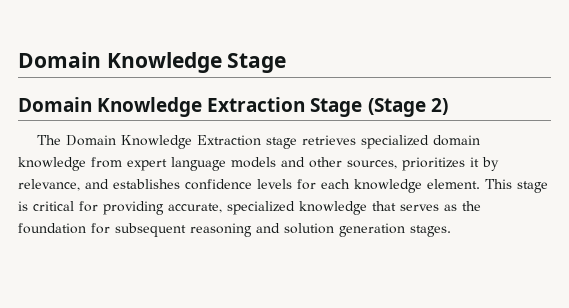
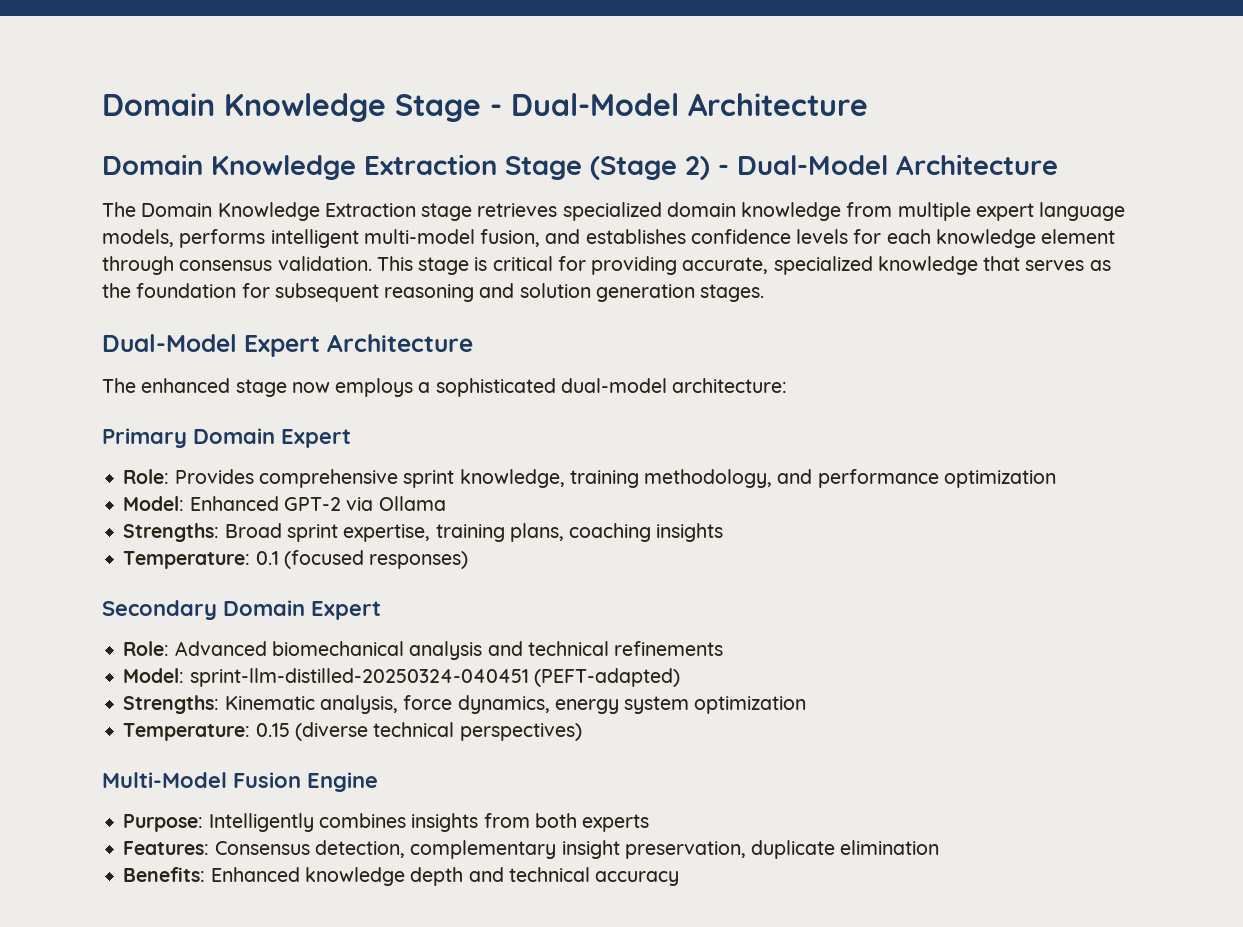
(287, 63) none -> [490,93,868,116] - Dual-Model Architecture
(448, 106) none -> [718,154,1058,175] - Dual-Model Architecture
(122, 162) none -> [897,202,971,221] multiple
[231,157,499,171] [18,179,80,191] models and other sources, prioritizes it by relevance, -> [102,229,541,248] models, performs intelligent multi-model fusion,
[427,179,480,189] element. -> [1041,229,1116,244] [102,256,372,275] element through consensus validation.
(451, 231) none -> [102,334,473,357] [102,378,788,397] [102,428,351,448] [123,469,1056,488] [123,496,446,511] [123,523,724,542] [123,550,469,569] [102,600,381,620] [123,641,724,660] [123,668,680,687] [123,695,807,714] [123,722,582,741] [102,772,378,792] [123,813,650,832] [123,840,940,859] [123,867,680,886] // Dual-Model Expert Architecture // The enhanced stage now employs a sophisticated dual-model architecture: // Primary Domain Expert // Role: Provides comprehensive sprint knowledge, training methodology, and performance optimization // Model: Enhanced GPT-2 via Ollama // Strengths: Broad sprint expertise, training plans, coaching insights // Temperature: 0.1 (focused responses) // Secondary Domain Expert // Role: Advanced biomechanical analysis and technical refinements // Model: sprint-llm-distilled-20250324-040451 (PEFT-adapted) // Strengths: Kinematic analysis, force dynamics, energy system optimization // Temperature: 0.15 (diverse technical perspectives) // Multi-Model Fusion Engine // Purpose: Intelligently combines insights from both experts // Features: Consensus detection, complementary insight preservation, duplicate elimination // Benefits: Enhanced knowledge depth and technical accuracy

